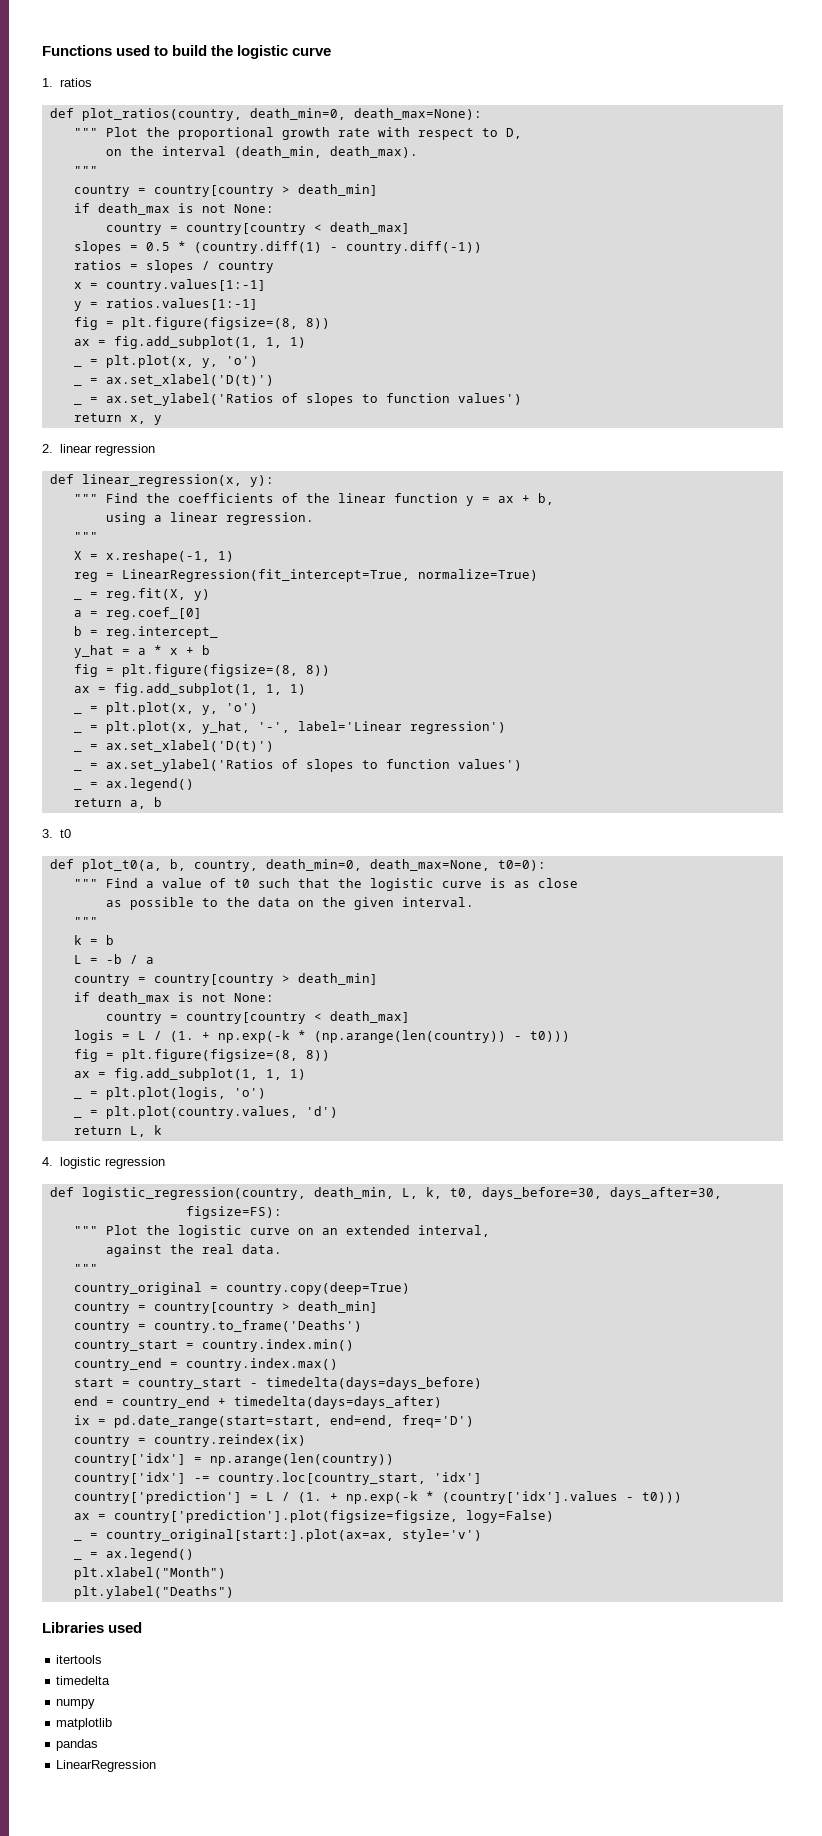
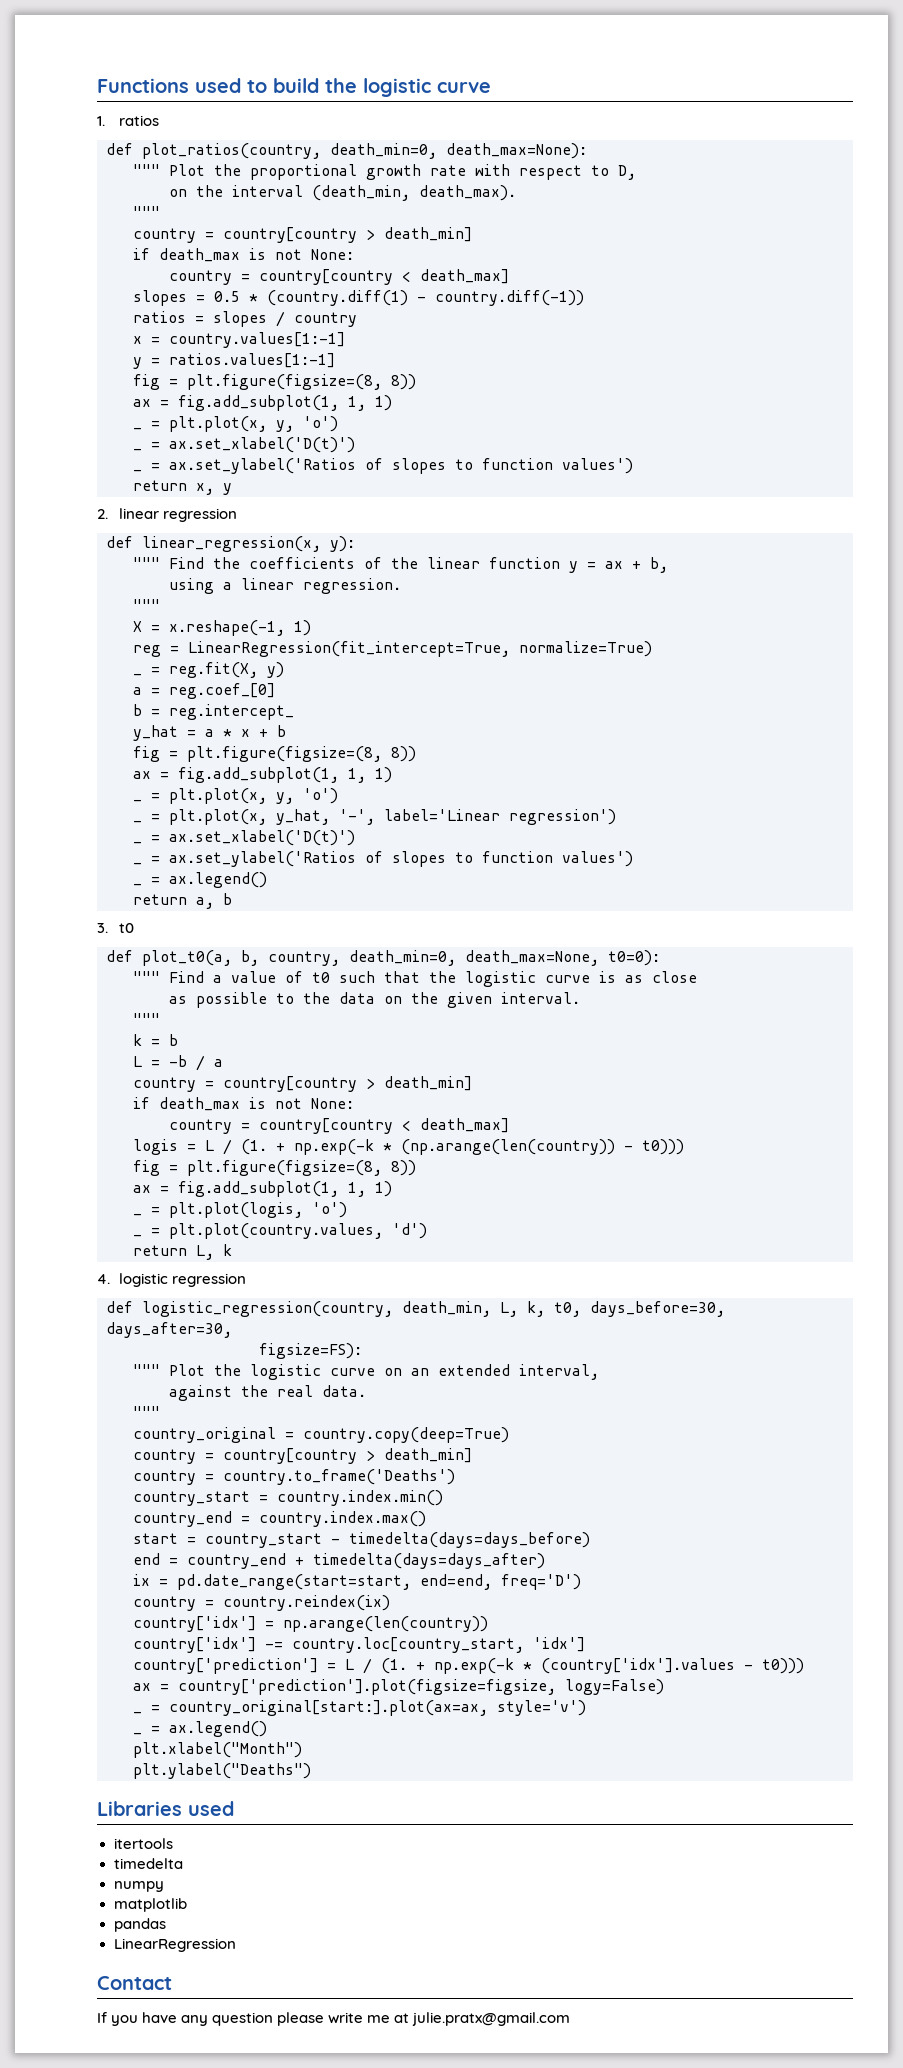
(157, 1766) none -> [97,1976,172,1990] [97,2012,571,2026] // Contact // If you have any question please write me at julie.pratx@gmail.com

